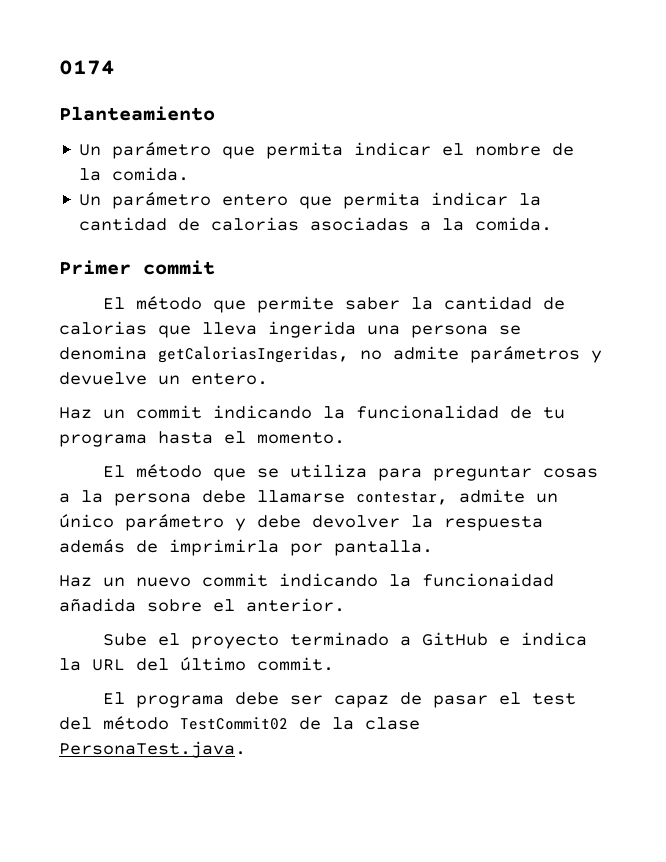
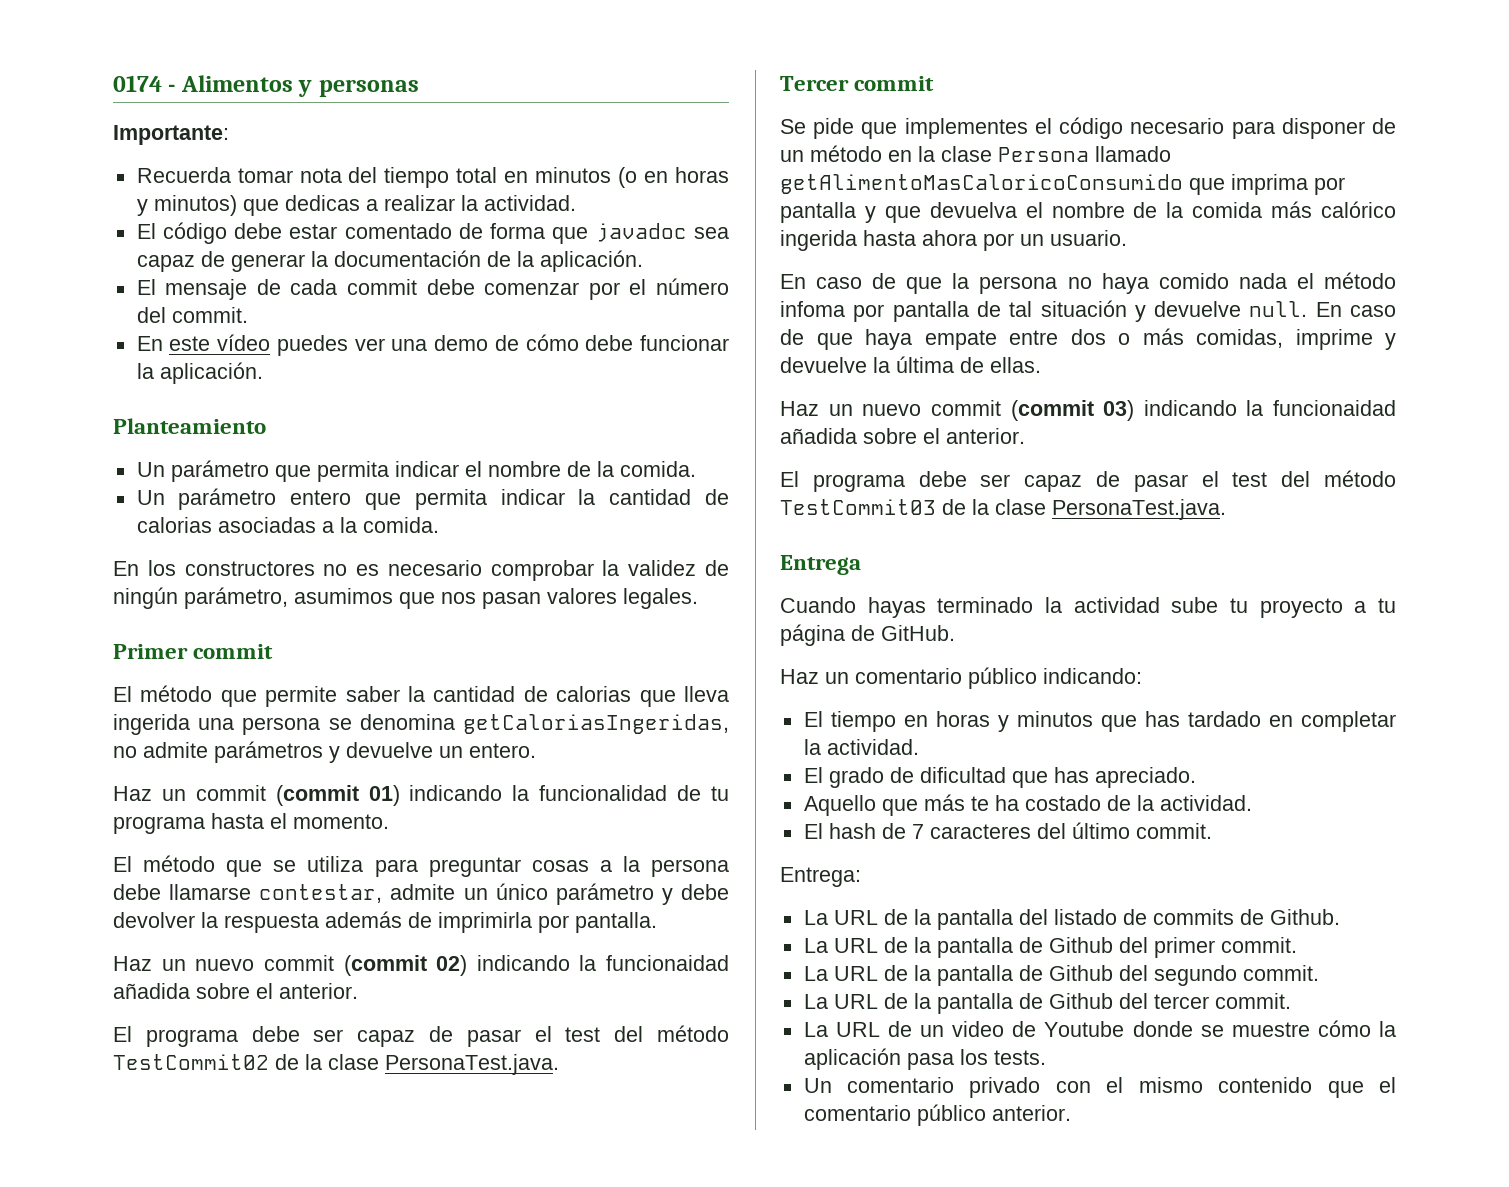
(115, 67) none -> [168,75,419,97] [113,125,229,145] [136,167,729,188] [136,195,576,216] [136,222,729,244] [136,250,643,272] [136,278,729,300] [136,307,248,323] [136,334,730,356] [136,362,263,384] - Alimentos y personas // Importante: // Recuerda tomar nota del tiempo total en minutos (o en horas y minutos) que dedicas a realizar la actividad. // El código debe estar comentado de forma que javadoc sea capaz de generar la documentación de la aplicación. // El mensaje de cada commit debe comenzar por el número del commit. // En este vídeo puedes ver una demo de cómo debe funcionar la aplicación.
(553, 224) none -> [113,560,729,581] [113,587,698,609] // En los constructores no es necesario comprobar la validez de ningún parámetro, asumimos que nos pasan valores legales.
(202, 412) none -> [275,785,400,806] (commit 01)
[279,573,554,587] [59,598,345,612] [102,632,587,649] [59,657,334,671] indicando la funcionaidad añadida sobre el anterior. // Sube el proyecto terminado a GitHub e indica la URL del último commit. -> [343,955,729,976] [113,983,358,999] (commit 02) indicando la funcionaidad añadida sobre el anterior.
(246, 749) none -> [780,76,935,91] [780,117,1396,139] [780,145,1171,162] [780,174,1345,195] [780,201,1396,223] [780,230,1127,251] [780,272,1396,294] [780,300,1396,322] [780,328,1396,350] [780,356,1041,373] [780,400,1396,421] [780,428,1025,444] [780,470,1396,492] [780,499,1226,520] [780,555,861,575] [780,597,1396,618] [780,624,955,646] [780,667,1142,689] [803,711,1396,732] [803,739,919,755] [803,767,1196,788] [803,794,1252,816] [803,822,1212,839] [780,867,861,887] [803,909,1340,930] [803,937,1297,958] [803,965,1319,986] [803,993,1291,1014] [803,1020,1396,1037] [803,1048,1046,1070] [803,1077,1396,1098] [803,1104,1071,1126] // Tercer commit // Se pide que implementes el código necesario para disponer de un método en la clase Persona llamado getAlimentoMasCaloricoConsumido que imprima por pantalla y que devuelva el nombre de la comida más calórico ingerida hasta ahora por un usuario. // En caso de que la persona no haya comido nada el método infoma por pantalla de tal situación y devuelve null. En caso de que haya empate entre dos o más comidas, imprime y devuelve la última de ellas. // Haz un nuevo commit (commit 03) indicando la funcionaidad añadida sobre el anterior. // El programa debe ser capaz de pasar el test del método TestCommit03 de la clase PersonaTest.java. // Entrega // Cuando hayas terminado la actividad sube tu proyecto a tu página de GitHub. // Haz un comentario público indicando: // El tiempo en horas y minutos que has tardado en completar la actividad. // El grado de dificultad que has apreciado. // Aquello que más te ha costado de la actividad. // El hash de 7 caracteres del último commit. // Entrega: // La URL de la pantalla del listado de commits de Github. // La URL de la pantalla de Github del primer commit. // La URL de la pantalla de Github del segundo commit. // La URL de la pantalla de Github del tercer commit. // La URL de un video de Youtube donde se muestre cómo la aplicación pasa los tests. // Un comentario privado con el mismo contenido que el comentario público anterior.

